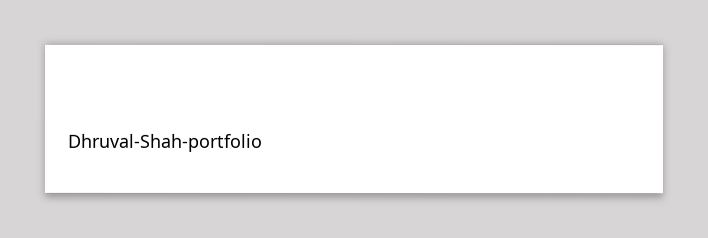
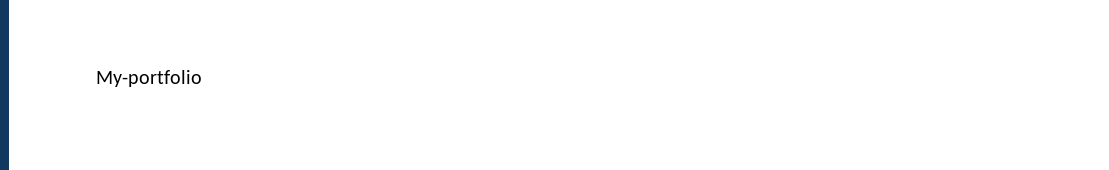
[67,133,262,152] Dhruval-Shah-portfolio -> [96,70,202,87] My-portfolio

